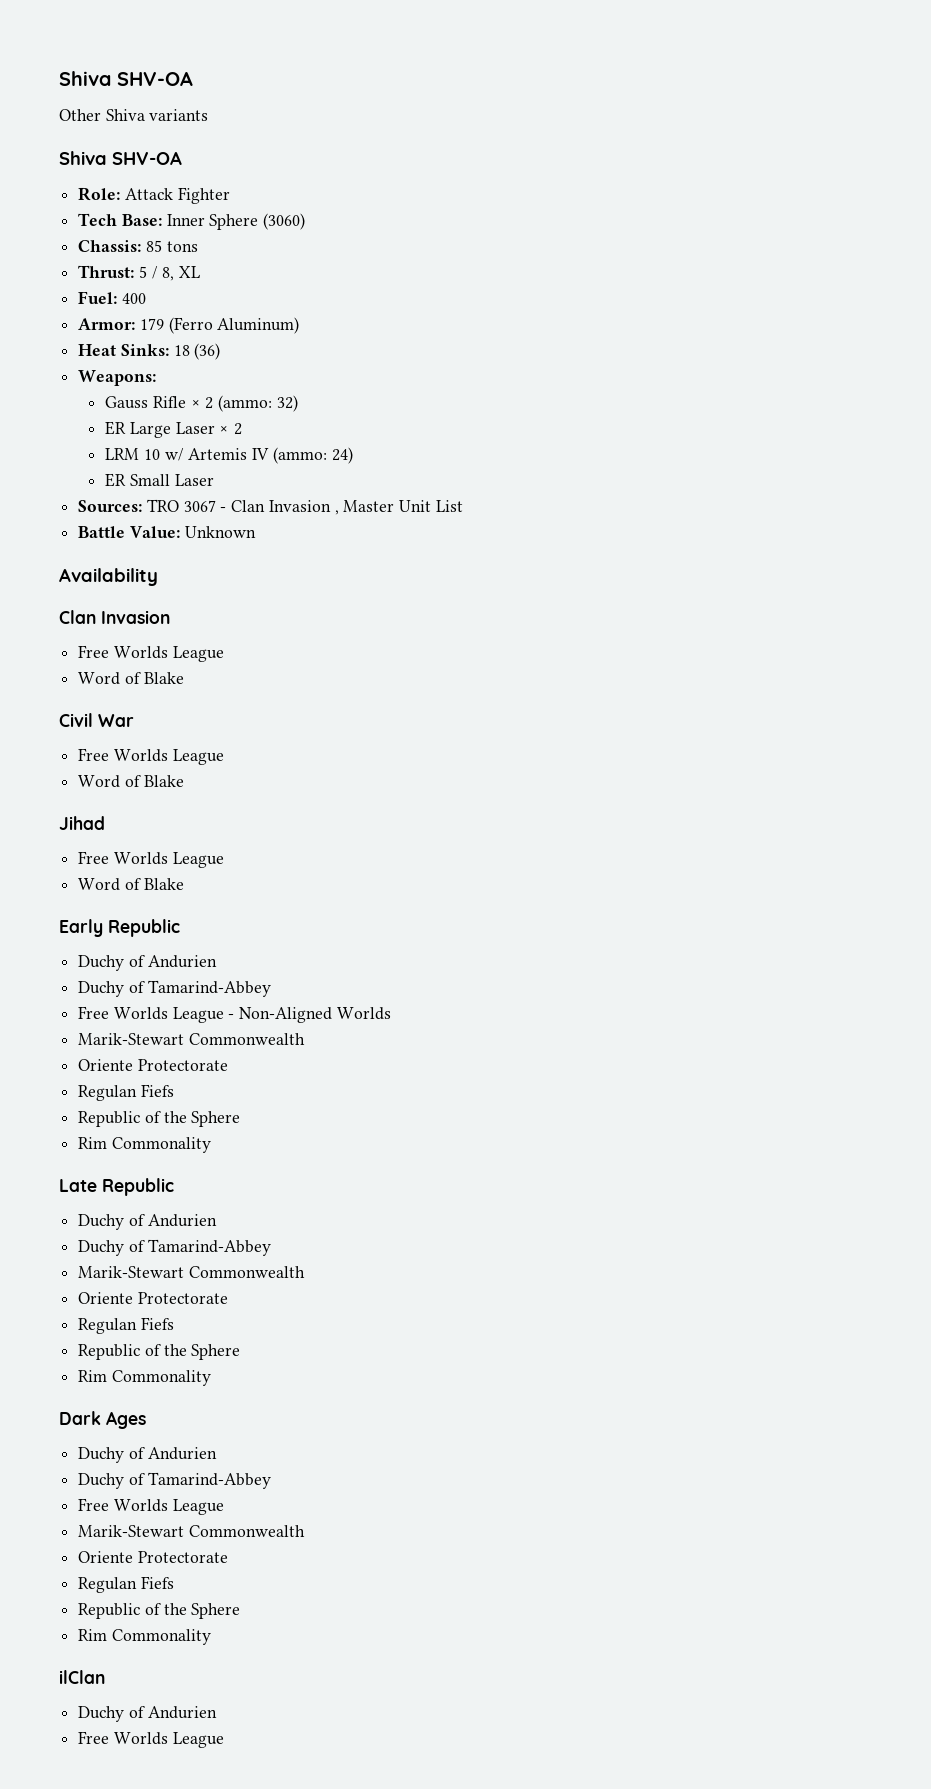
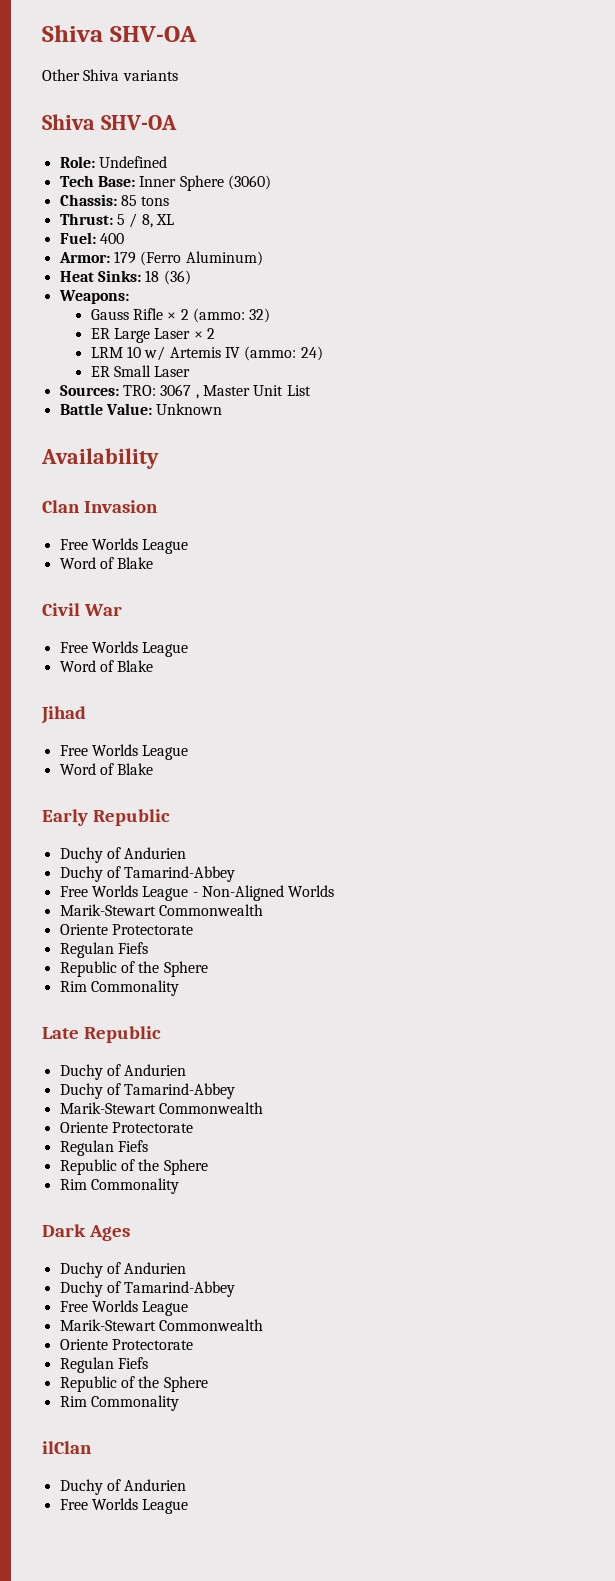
[124,187,230,204] Attack Fighter -> [98,156,167,168] Undefined
[146,499,331,512] TRO 3067 - Clan Invasion -> [122,384,192,396] TRO: 3067

